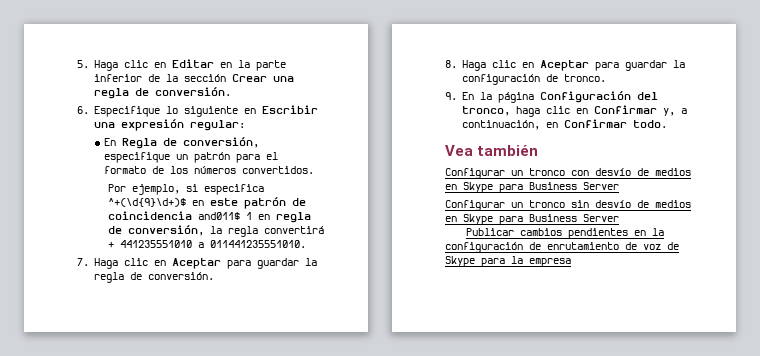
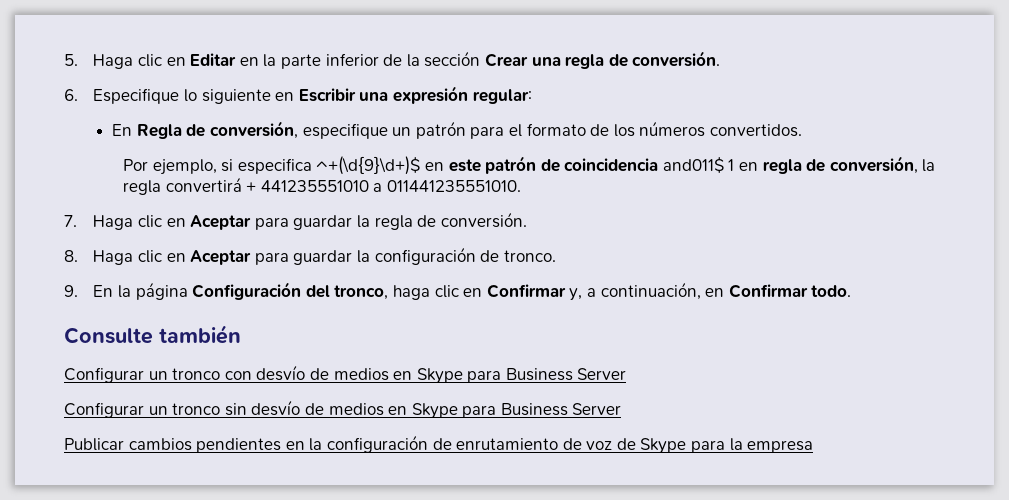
[445,145,473,156] Vea -> [64,327,153,344] Consulte

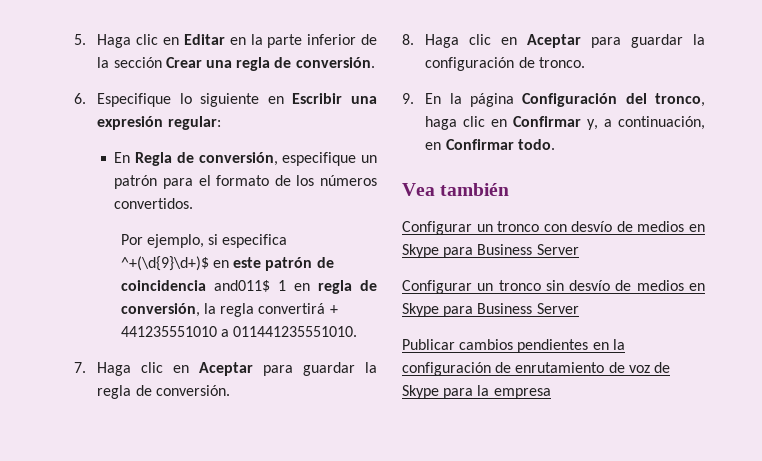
[64,327,153,344] Consulte -> [402,183,435,196] Vea

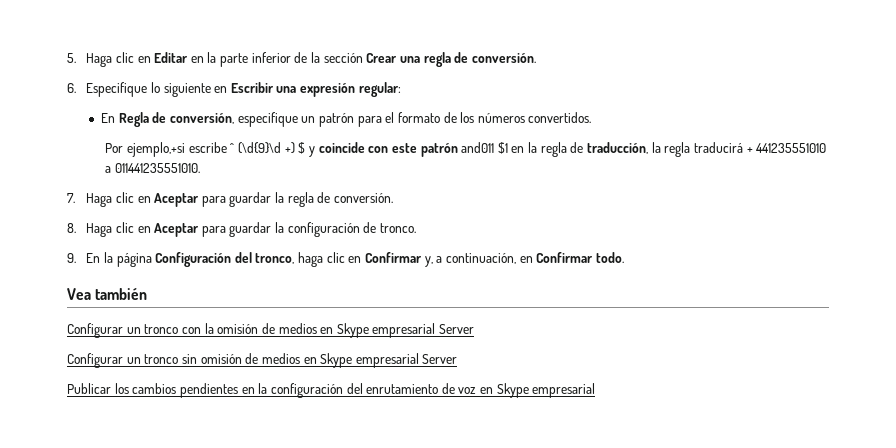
[147,234,288,248] [120,256,334,271] [120,280,377,294] [120,303,326,317] ejemplo, si especifica ^+(\d{9}\d+)$ en este patrón de coincidencia and011$ 1 en regla de conversión, la regla convertirá -> [127,142,743,157] ejemplo,+si escribe ^ (\d{9}\d +) $ y coincide con este patrón and011 $1 en la regla de traducción, la regla traducirá
[571,221,705,232] [402,244,533,258] desvío de medios en Skype para Business -> [204,323,436,338] la omisión de medios en Skype empresarial
[569,280,705,291] [402,303,533,317] desvío de medios en Skype para Business -> [200,353,419,368] omisión de medios en Skype empresarial
(455, 344) none -> [114,383,129,394] los
[495,362,512,373] de -> [346,383,363,394] del
[653,362,670,373] [402,385,551,399] de Skype para la empresa -> [480,383,596,398] en Skype empresarial

